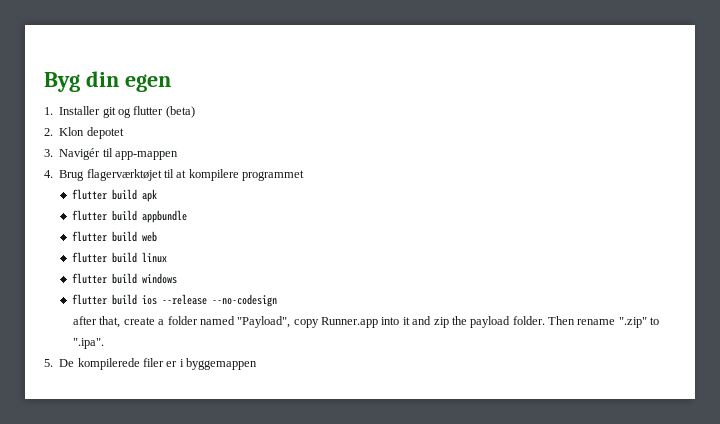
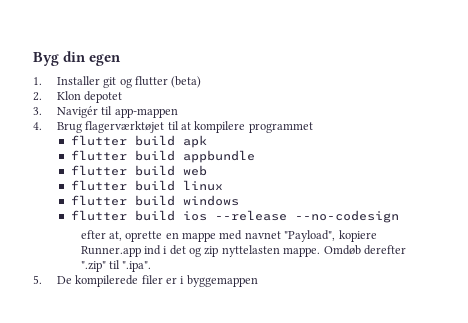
[73,316,660,328] after that, create a folder named "Payload", copy Runner.app into it and zip the payload folder. Then rename ".zip" to -> [80,230,377,242] [80,245,406,257] [80,260,120,272] efter at, oprette en mappe med navnet "Payload", kopiere Runner.app ind i det og zip nyttelasten mappe. Omdøb derefter ".zip" til

